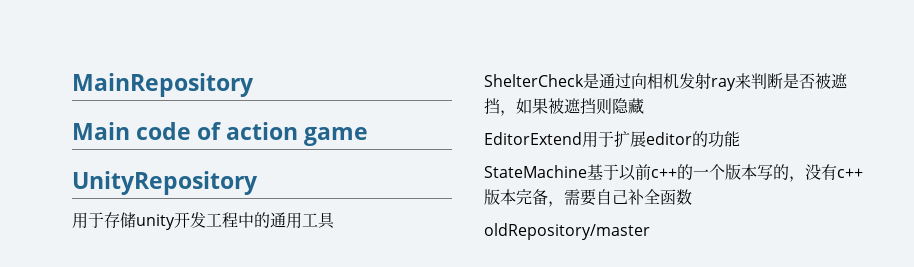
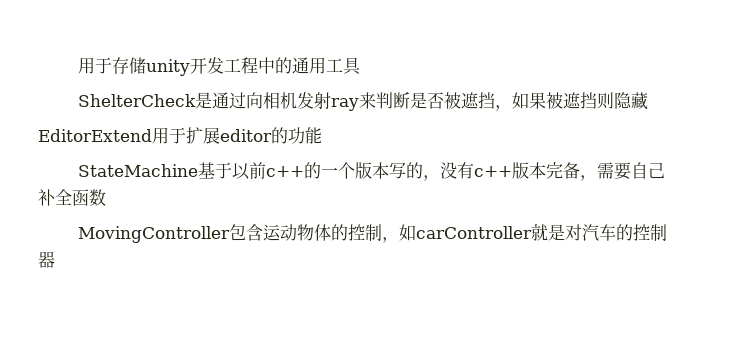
[72,73,254,97] [72,122,369,146] [72,171,258,195] MainRepository // Main code of action game // UnityRepository // -> (78, 65) none
[484,223,650,240] oldRepository/master -> [78,223,668,243] [38,251,55,268] MovingController包含运动物体的控制，如carController就是对汽车的控制器

